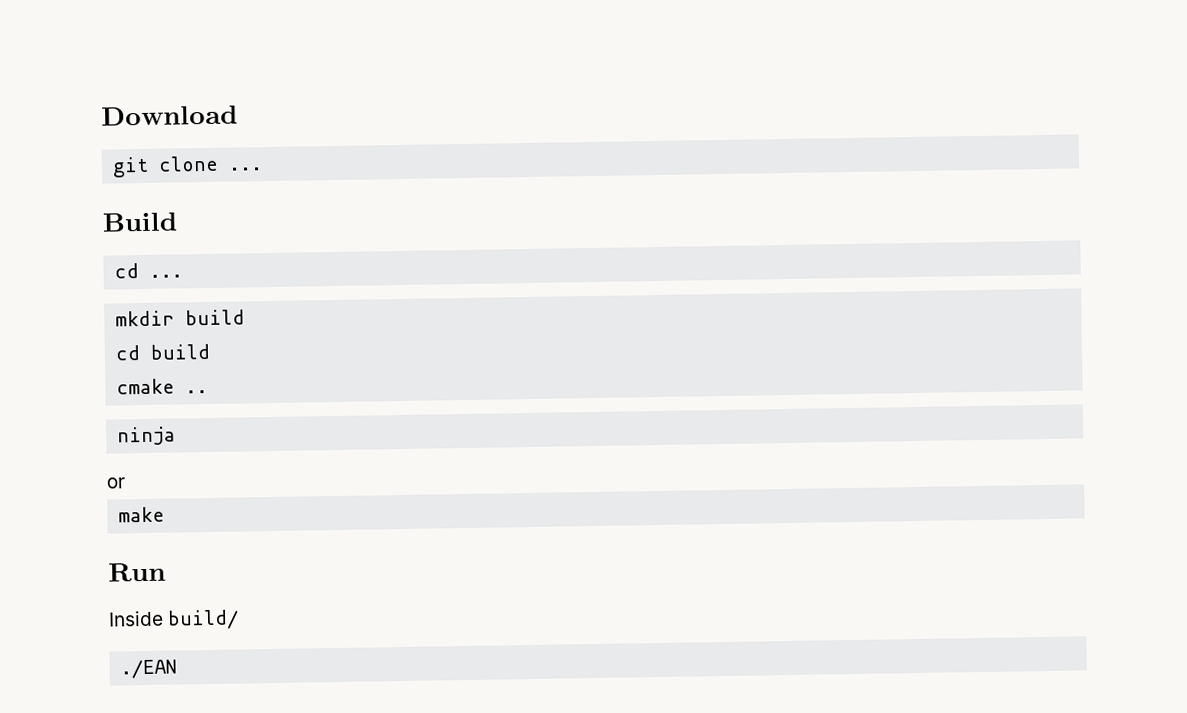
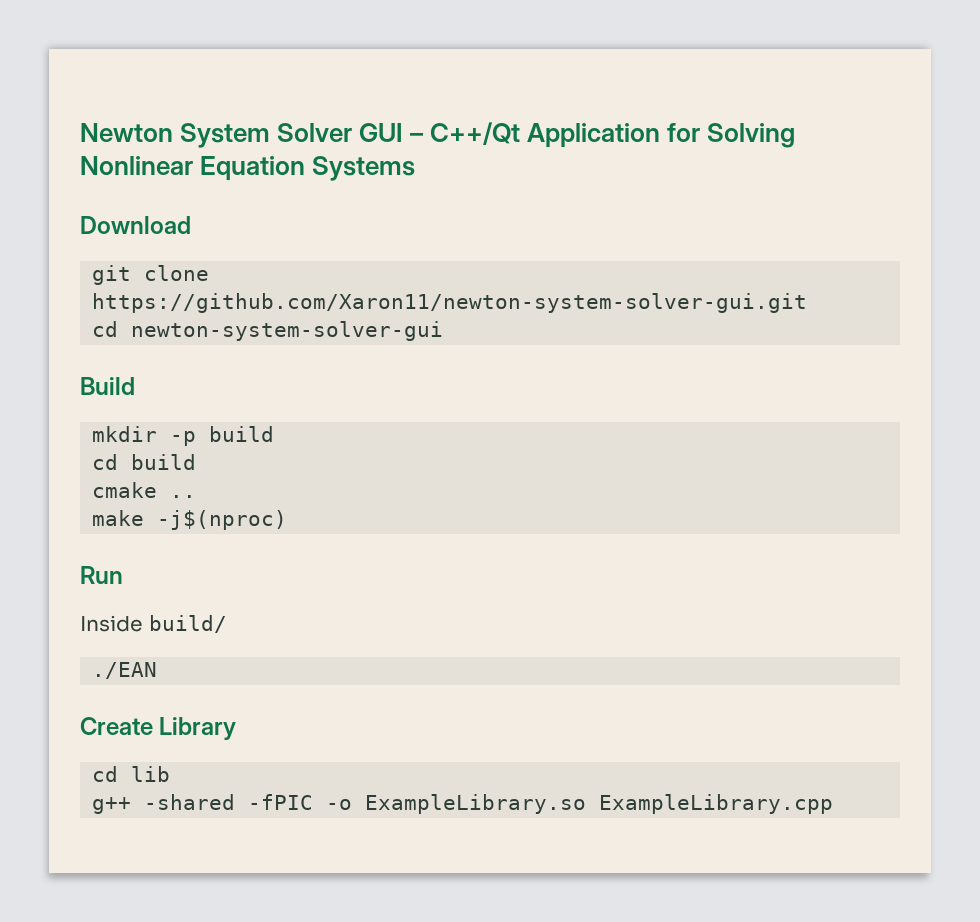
(101, 115) none -> [80,122,796,148] [80,156,416,181] Newton System Solver GUI – C++/Qt Application for Solving Nonlinear Equation Systems //
[229,167,264,171] ... -> [92,293,808,313] [92,321,444,341] https://github.com/Xaron11/newton-system-solver-gui.git // cd newton-system-solver-gui
[114,263,184,279] // cd ... -> (135, 386) none
(176, 318) none -> [170,431,197,446] -p
[117,426,177,446] [106,477,125,489] // ninja // or -> (197, 496) none
(166, 514) none -> [157,510,288,530] -j$(nproc)
(178, 669) none -> [80,717,237,740] [92,766,171,782] [92,794,834,814] // Create Library // cd lib // g++ -shared -fPIC -o ExampleLibrary.so ExampleLibrary.cpp

